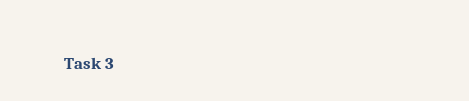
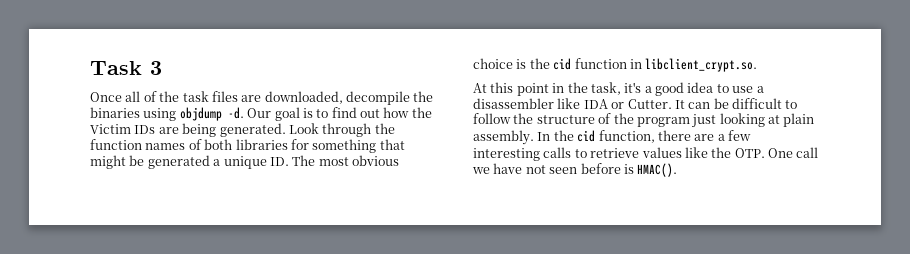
(115, 63) none -> [90,91,434,105] [90,107,432,121] [90,123,395,137] [90,139,405,153] [90,155,399,169] [473,58,758,72] [473,82,764,96] [473,98,798,109] [473,113,815,128] [473,130,751,145] [473,147,819,161] [472,163,678,177] // Once all of the task files are downloaded, decompile the binaries using objdump -d. Our goal is to find out how the Victim IDs are being generated. Look through the function names of both libraries for something that might be generated a unique ID. The most obvious choice is the cid function in libclient_crypt.so. // At this point in the task, it's a good idea to use a disassembler like IDA or Cutter. It can be difficult to follow the structure of the program just looking at plain assembly. In the cid function, there are a few interesting calls to retrieve values like the OTP. One call we have not seen before is HMAC().

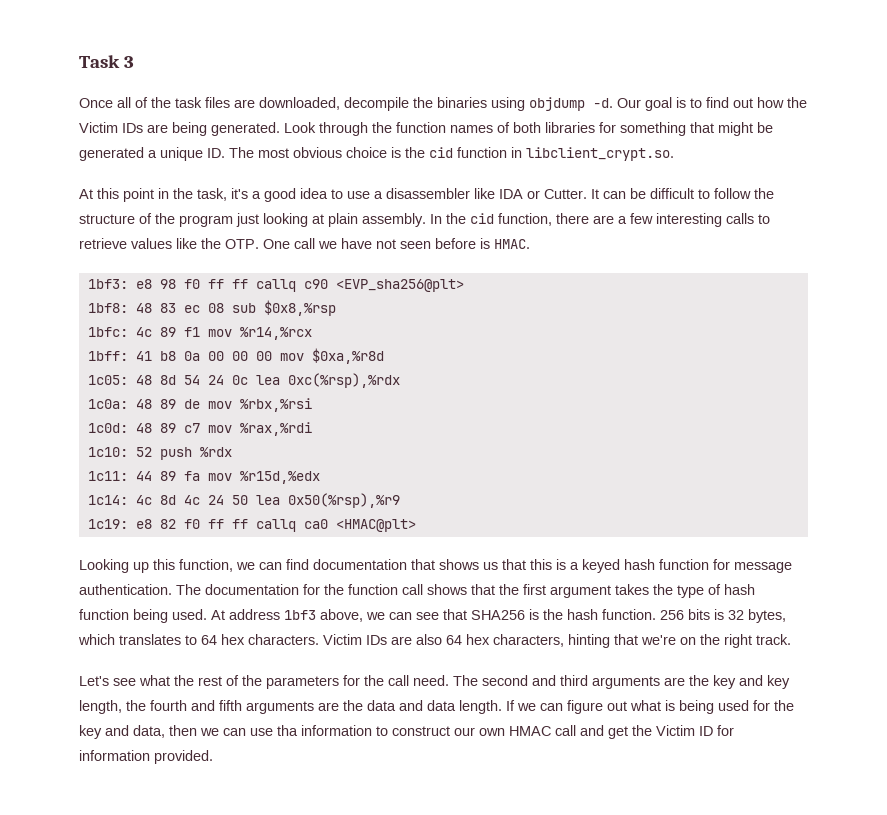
[637,163,678,177] HMAC(). -> [494,239,530,249] [87,279,464,292] [87,300,336,316] [87,327,312,340] [87,348,384,364] [87,373,400,388] [87,398,312,412] [87,422,312,436] [87,447,232,460] [87,471,320,484] [87,493,400,508] [87,519,416,532] [79,559,792,573] [79,584,755,598] [79,609,786,623] [78,634,791,648] [79,675,790,689] [79,700,794,714] [79,725,734,739] [79,750,213,764] HMAC. // 1bf3: e8 98 f0 ff ff callq c90 <EVP_sha256@plt> // 1bf8: 48 83 ec 08 sub $0x8,%rsp // 1bfc: 4c 89 f1 mov %r14,%rcx // 1bff: 41 b8 0a 00 00 00 mov $0xa,%r8d // 1c05: 48 8d 54 24 0c lea 0xc(%rsp),%rdx // 1c0a: 48 89 de mov %rbx,%rsi // 1c0d: 48 89 c7 mov %rax,%rdi // 1c10: 52 push %rdx // 1c11: 44 89 fa mov %r15d,%edx // 1c14: 4c 8d 4c 24 50 lea 0x50(%rsp),%r9 // 1c19: e8 82 f0 ff ff callq ca0 <HMAC@plt> // Looking up this function, we can find documentation that shows us that this is a keyed hash function for message authentication. The documentation for the function call shows that the first argument takes the type of hash function being used. At address 1bf3 above, we can see that SHA256 is the hash function. 256 bits is 32 bytes, which translates to 64 hex characters. Victim IDs are also 64 hex characters, hinting that we're on the right track. // Let's see what the rest of the parameters for the call need. The second and third arguments are the key and key length, the fourth and fifth arguments are the data and data length. If we can figure out what is being used for the key and data, then we can use tha information to construct our own HMAC call and get the Victim ID for information provided.

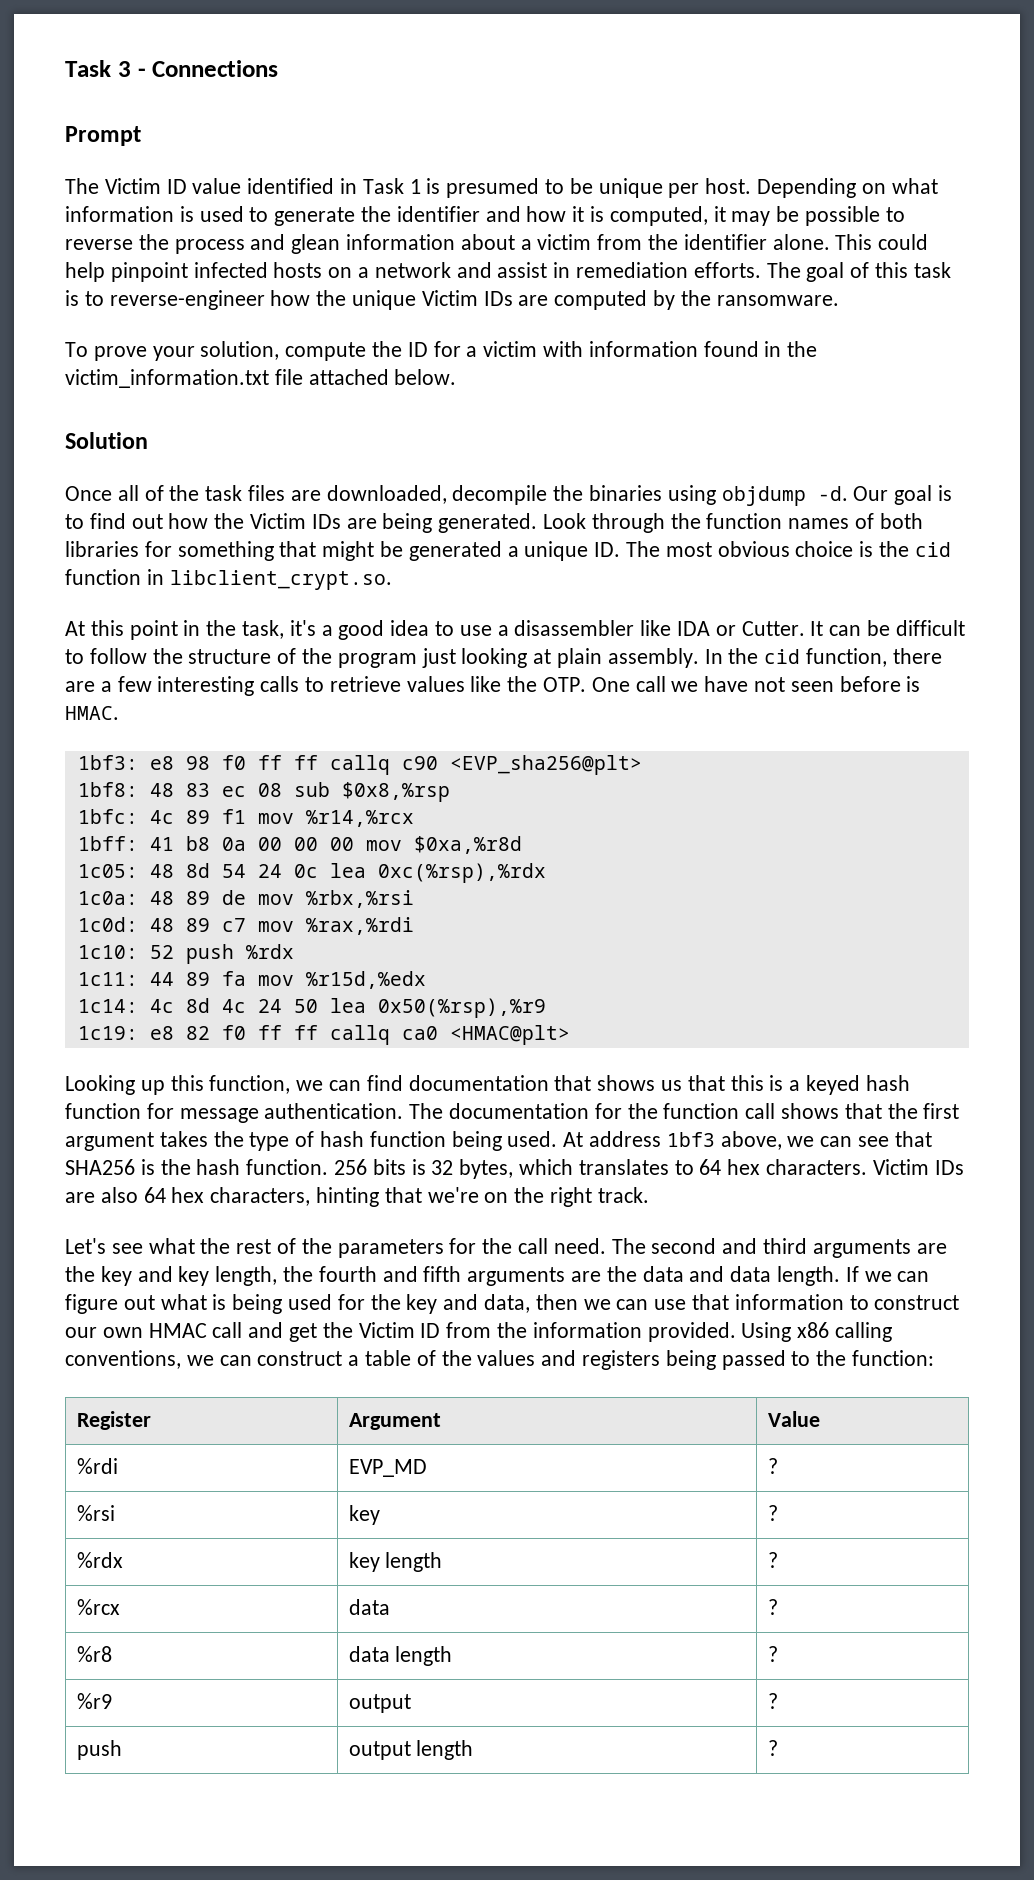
(134, 62) none -> [137,60,279,77] [65,126,141,146] [65,178,938,198] [65,206,905,226] [65,234,929,254] [65,262,951,282] [65,290,839,310] [65,341,818,361] [65,369,457,388] [65,432,148,449] - Connections // Prompt // The Victim ID value identified in Task 1 is presumed to be unique per host. Depending on what information is used to generate the identifier and how it is computed, it may be possible to reverse the process and glean information about a victim from the identifier alone. This could help pinpoint infected hosts on a network and assist in remediation efforts. The goal of this task is to reverse-engineer how the unique Victim IDs are computed by the ransomware. // To prove your solution, compute the ID for a victim with information found in the victim_information.txt file attached below. // Solution
[277,725,298,736] tha -> [692,1294,730,1310] that
[717,725,734,736] [79,750,213,764] for information provided. -> [446,1322,893,1342] [65,1350,935,1370] [76,1411,151,1430] [348,1413,441,1430] [767,1411,820,1427] [76,1458,118,1474] [348,1459,427,1477] [767,1458,778,1474] [76,1505,115,1521] [348,1505,380,1525] [767,1505,778,1521] [76,1552,123,1568] [348,1552,443,1572] [767,1552,778,1568] [76,1599,120,1615] [348,1599,390,1615] [767,1599,778,1615] [76,1646,112,1662] [348,1646,453,1666] [767,1646,778,1662] [76,1693,112,1709] [348,1694,411,1713] [767,1693,778,1709] [76,1740,122,1760] [348,1740,474,1760] [767,1740,778,1756] from the information provided. Using x86 calling conventions, we can construct a table of the values and registers being passed to the function: // Register | Argument | Value // %rdi | EVP_MD | ? // %rsi | key | ? // %rdx | key length | ? // %rcx | data | ? // %r8 | data length | ? // %r9 | output | ? // push | output length | ?

